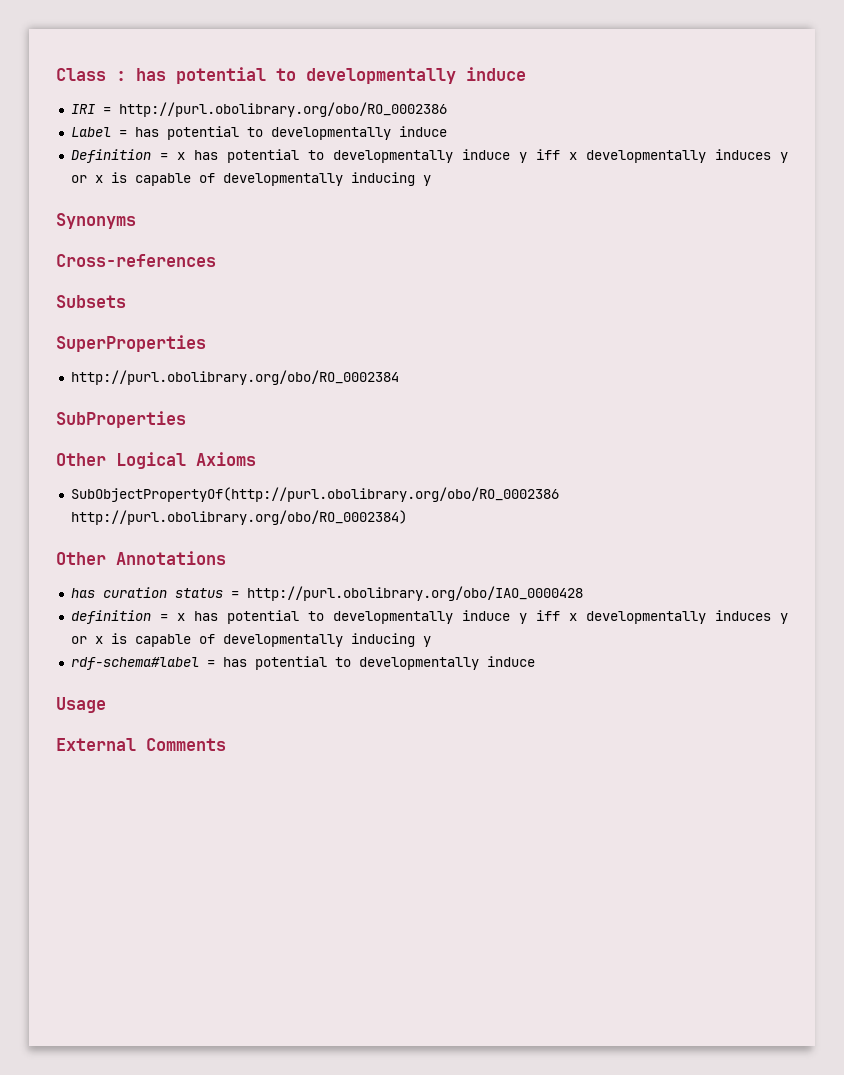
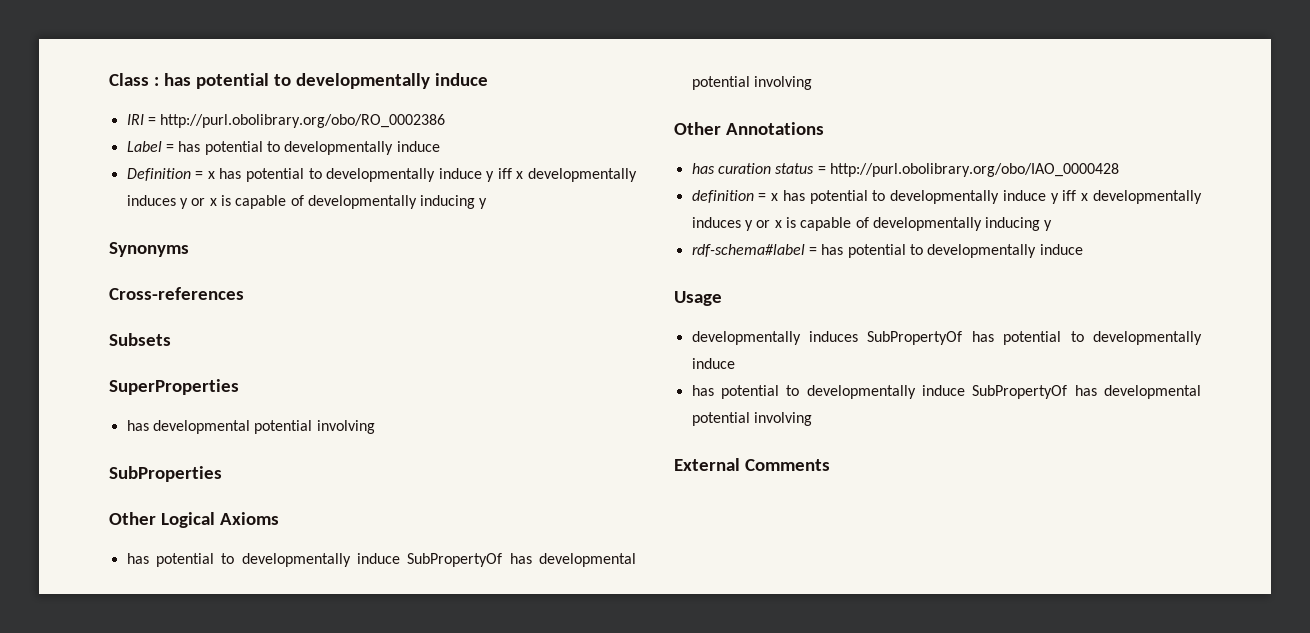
[70,370,399,385] http://purl.obolibrary.org/obo/RO_0002384 -> [126,420,375,434] has developmental potential involving
[70,487,559,502] [70,510,407,525] SubObjectPropertyOf(http://purl.obolibrary.org/obo/RO_0002386 http://purl.obolibrary.org/obo/RO_0002384) -> [126,553,636,567] [691,76,812,90] has potential to developmentally induce SubPropertyOf has developmental potential involving
(106, 705) none -> [691,331,1202,345] [691,358,735,369] [691,385,1201,399] [691,412,812,426] // developmentally induces SubPropertyOf has potential to developmentally induce // has potential to developmentally induce SubPropertyOf has developmental potential involving

